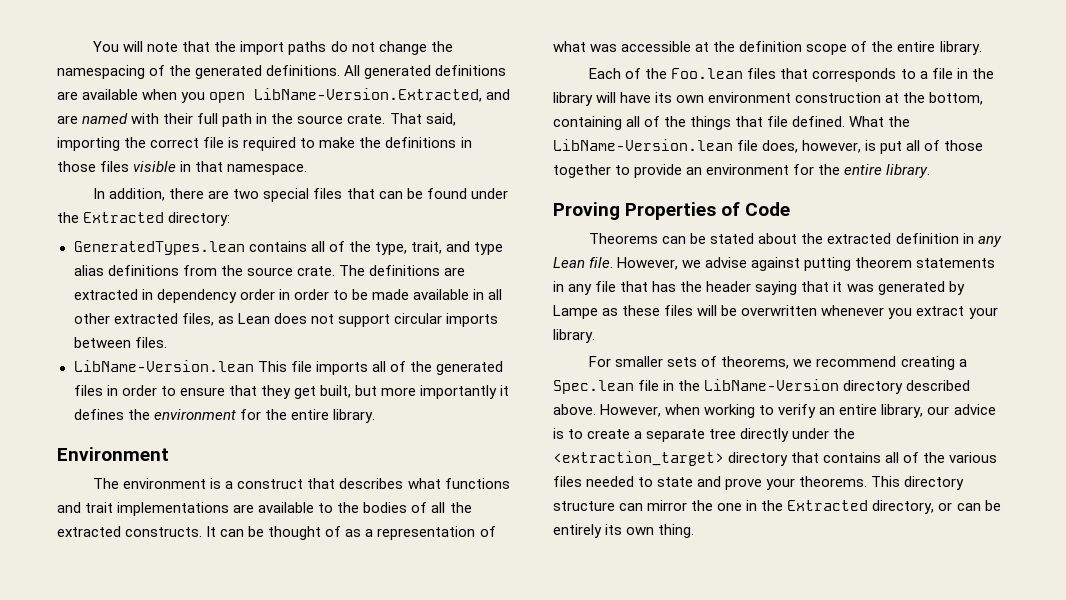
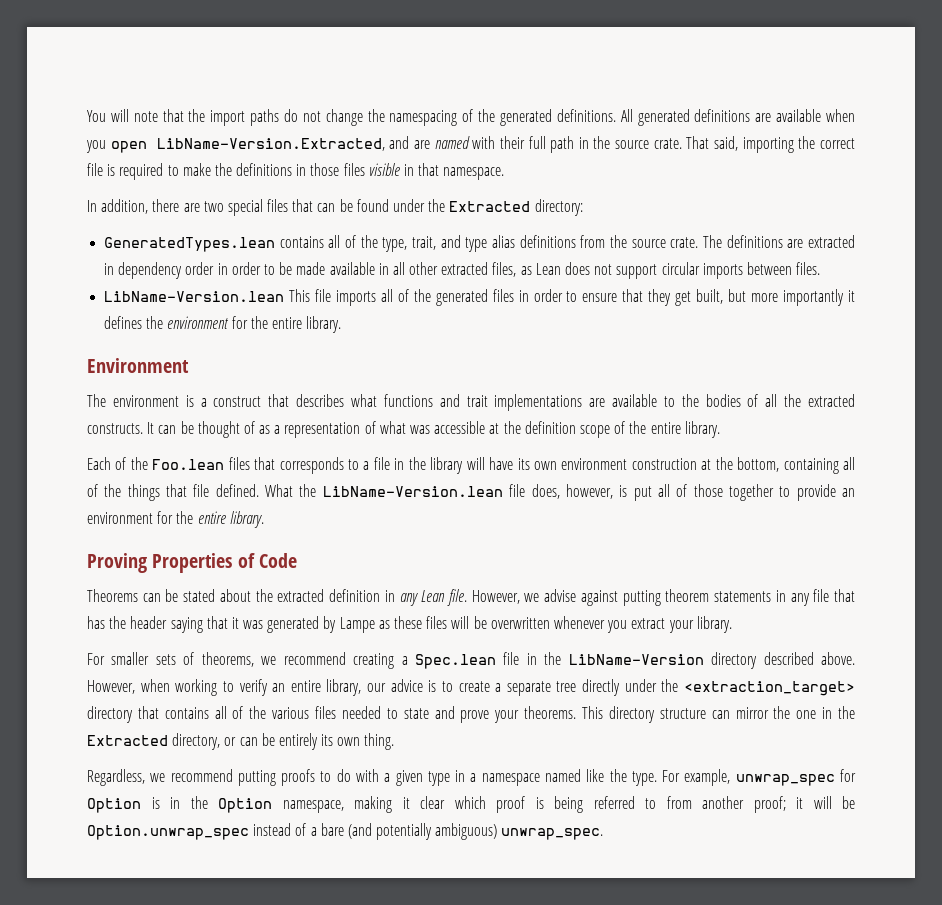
(695, 531) none -> [87,769,857,786] [87,796,855,813] [87,823,604,840] // Regardless, we recommend putting proofs to do with a given type in a namespace named like the type. For example, unwrap_spec for Option is in the Option namespace, making it clear which proof is being referred to from another proof; it will be Option.unwrap_spec instead of a bare (and potentially ambiguous) unwrap_spec.

